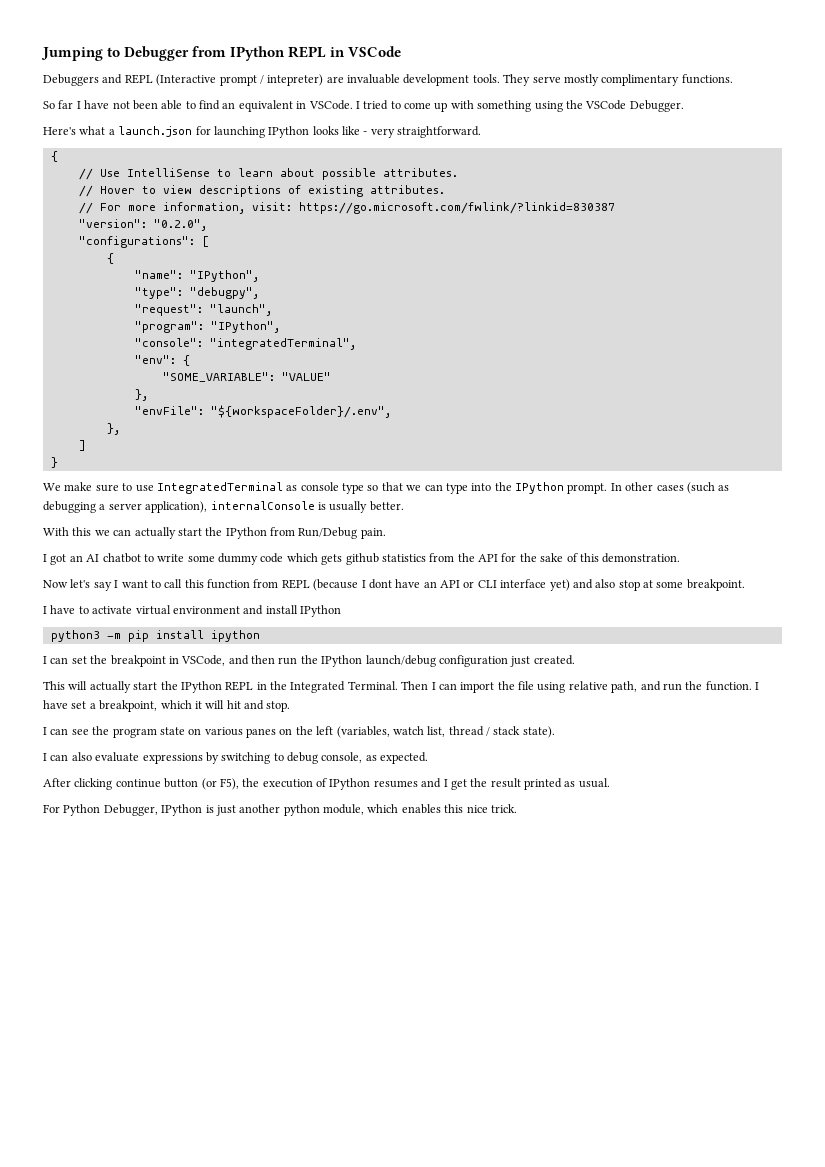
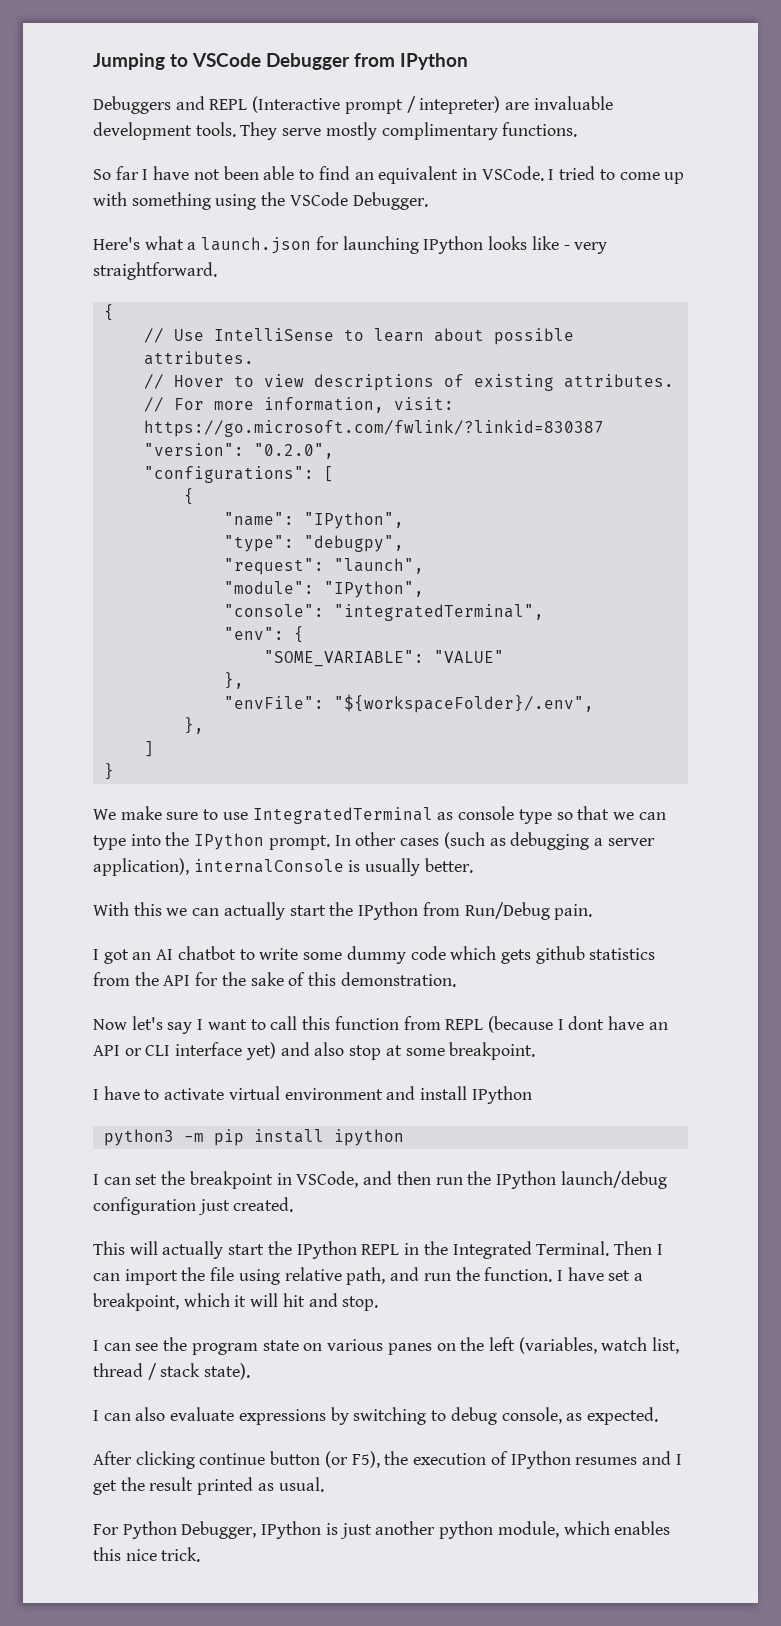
(121, 52) none -> [192,53,261,67] VSCode
[288,46,402,58] REPL in VSCode -> (468, 61) none
[134,321,204,333] "program": -> [223,581,314,594] "module":

